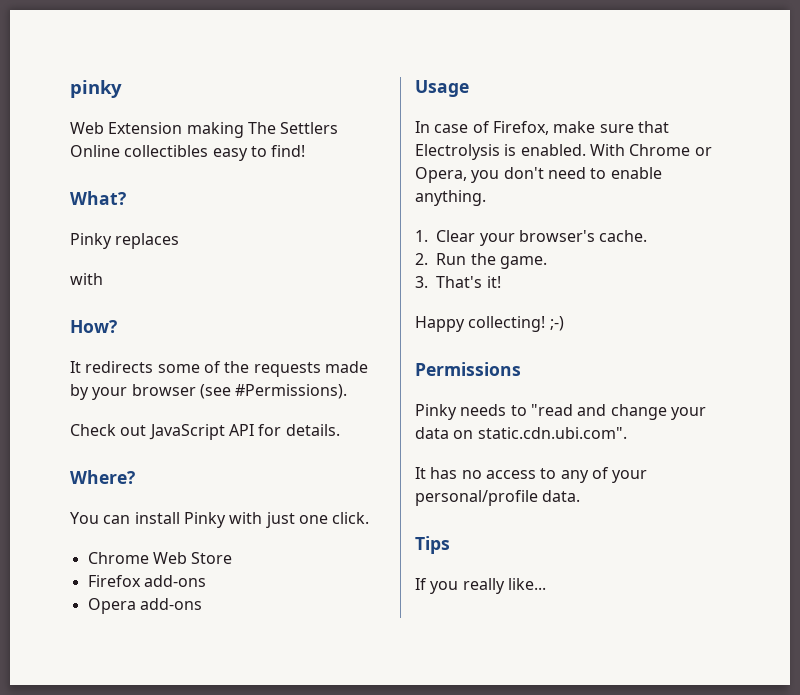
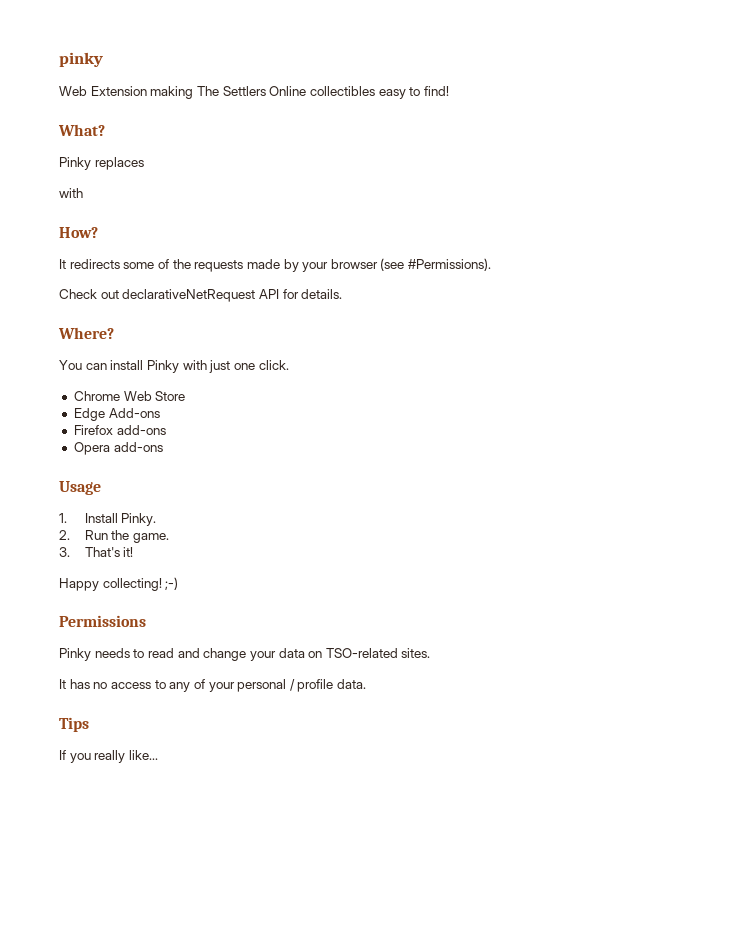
[148,424,225,440] JavaScript -> [122,289,256,302] declarativeNetRequest
(233, 558) none -> [73,408,160,421] // Edge Add-ons
[415,121,669,135] [415,144,712,160] [415,167,662,183] [415,190,486,206] [415,230,648,246] In case of Firefox, make sure that Electrolysis is enabled. With Chrome or Opera, you don't need to enable anything. // 1. Clear your browser's cache. -> [59,513,157,526] 1. Install Pinky.
[530,404,573,416] "read -> [147,648,174,658] read
[477,427,627,439] static.cdn.ubi.com". -> [325,648,431,658] TSO-related sites.
[415,490,538,506] personal/profile -> [237,679,334,692] personal / profile

